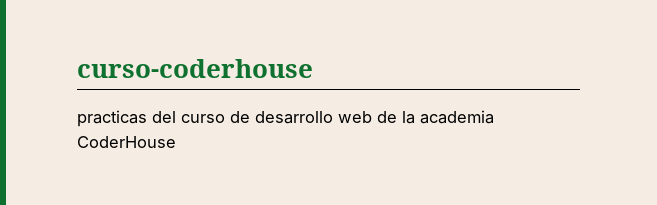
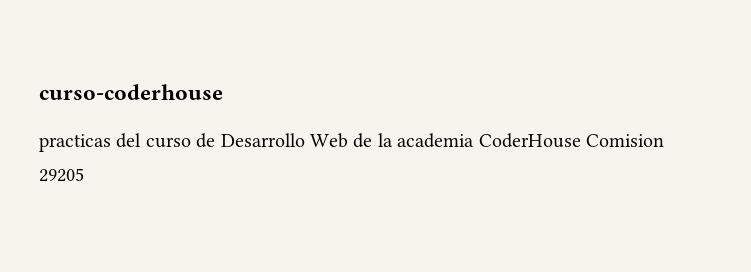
[255,111,372,124] desarrollo web -> [220,133,348,148] Desarrollo Web
(176, 142) none -> [585,134,664,147] [39,168,84,182] Comision 29205

